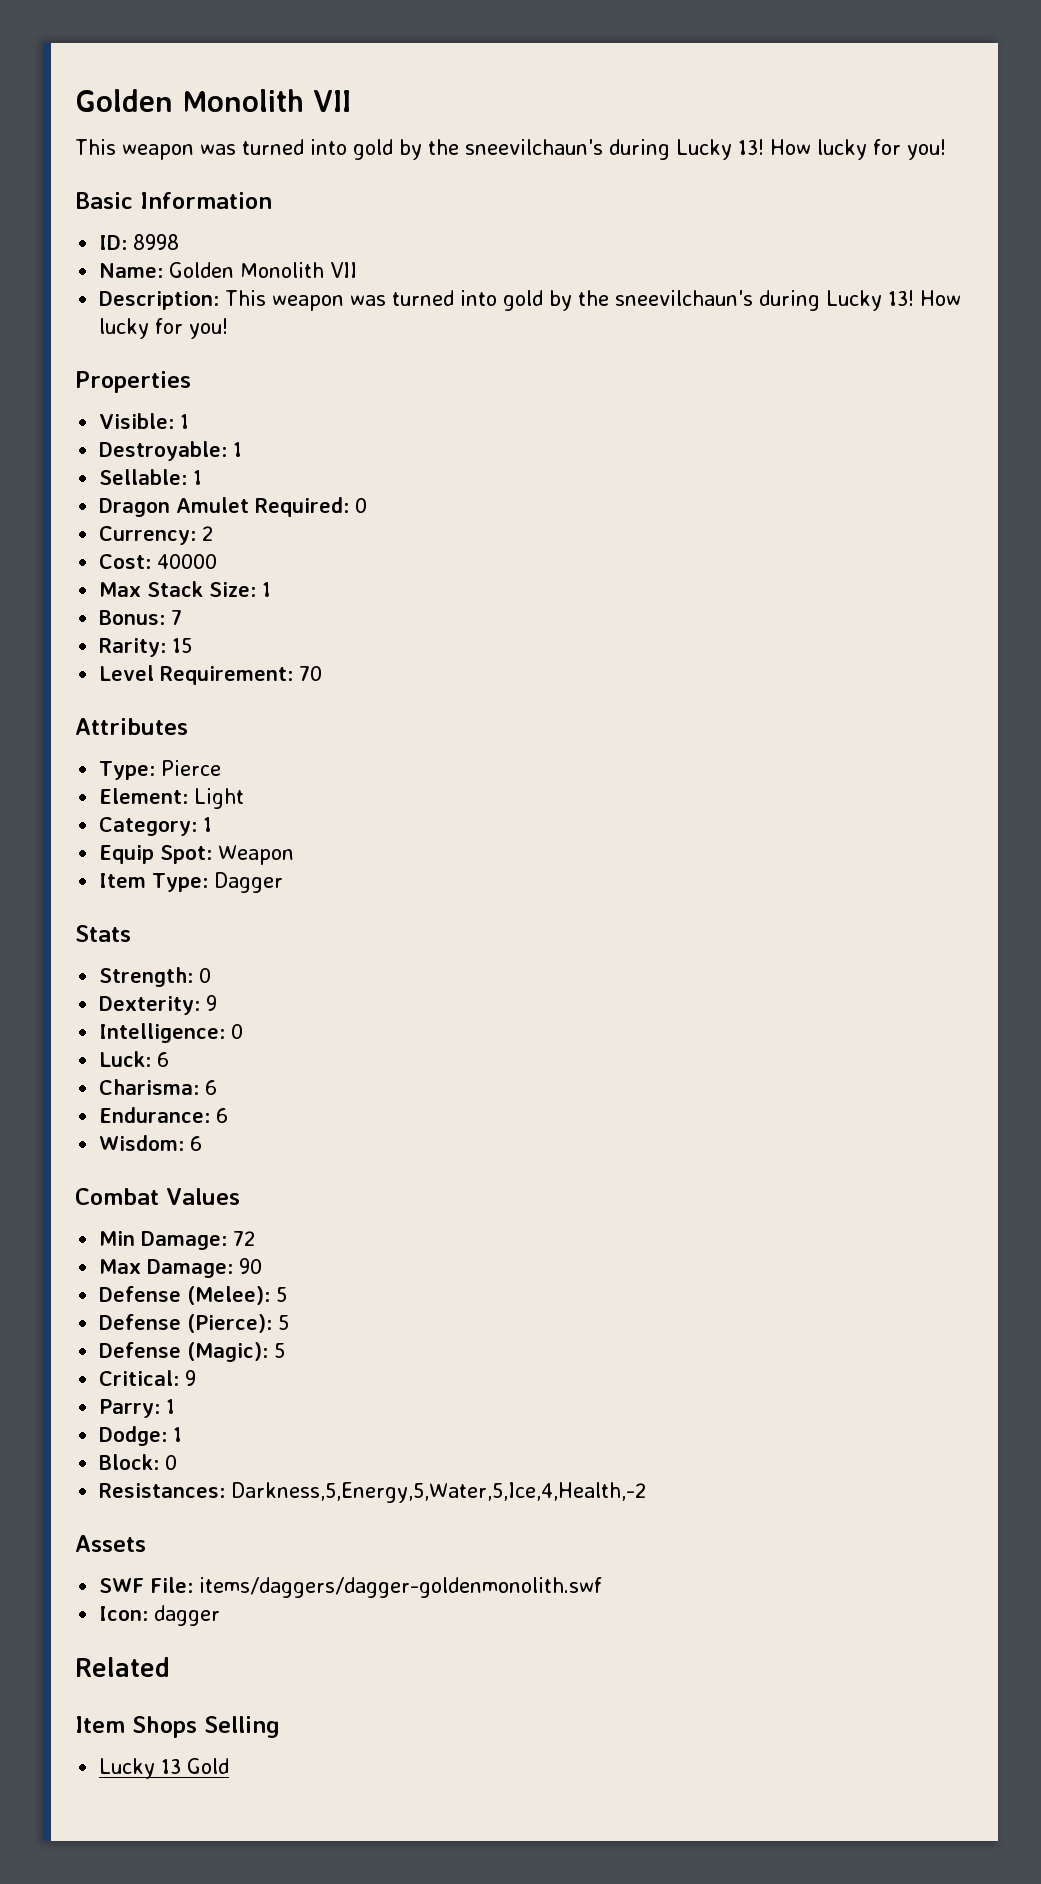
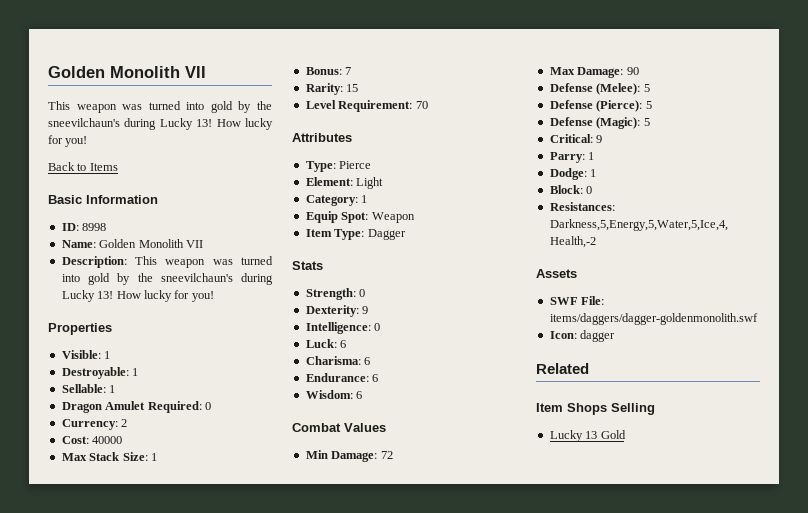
(946, 149) none -> [48,162,118,171] // Back to Items

